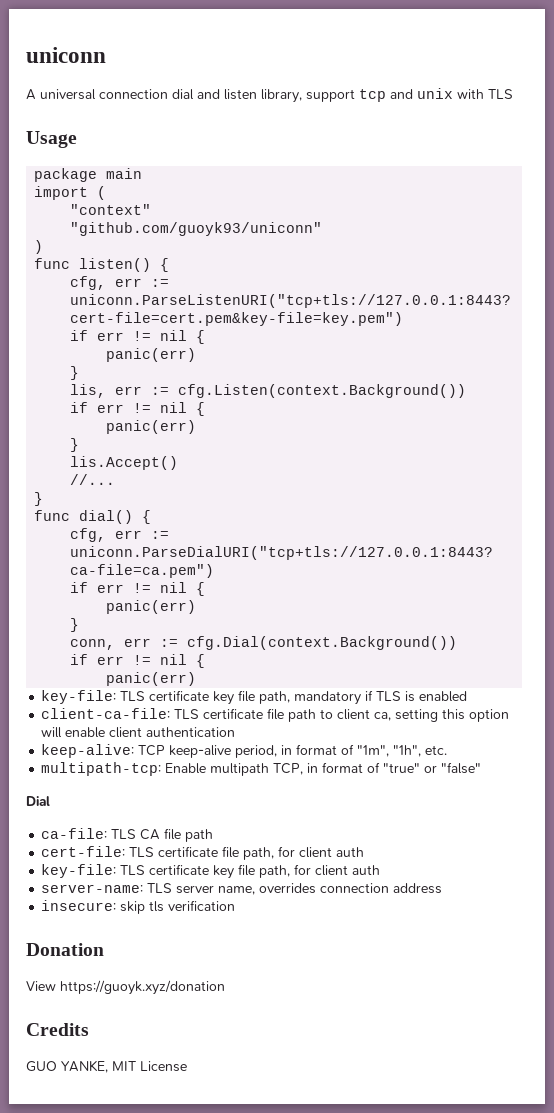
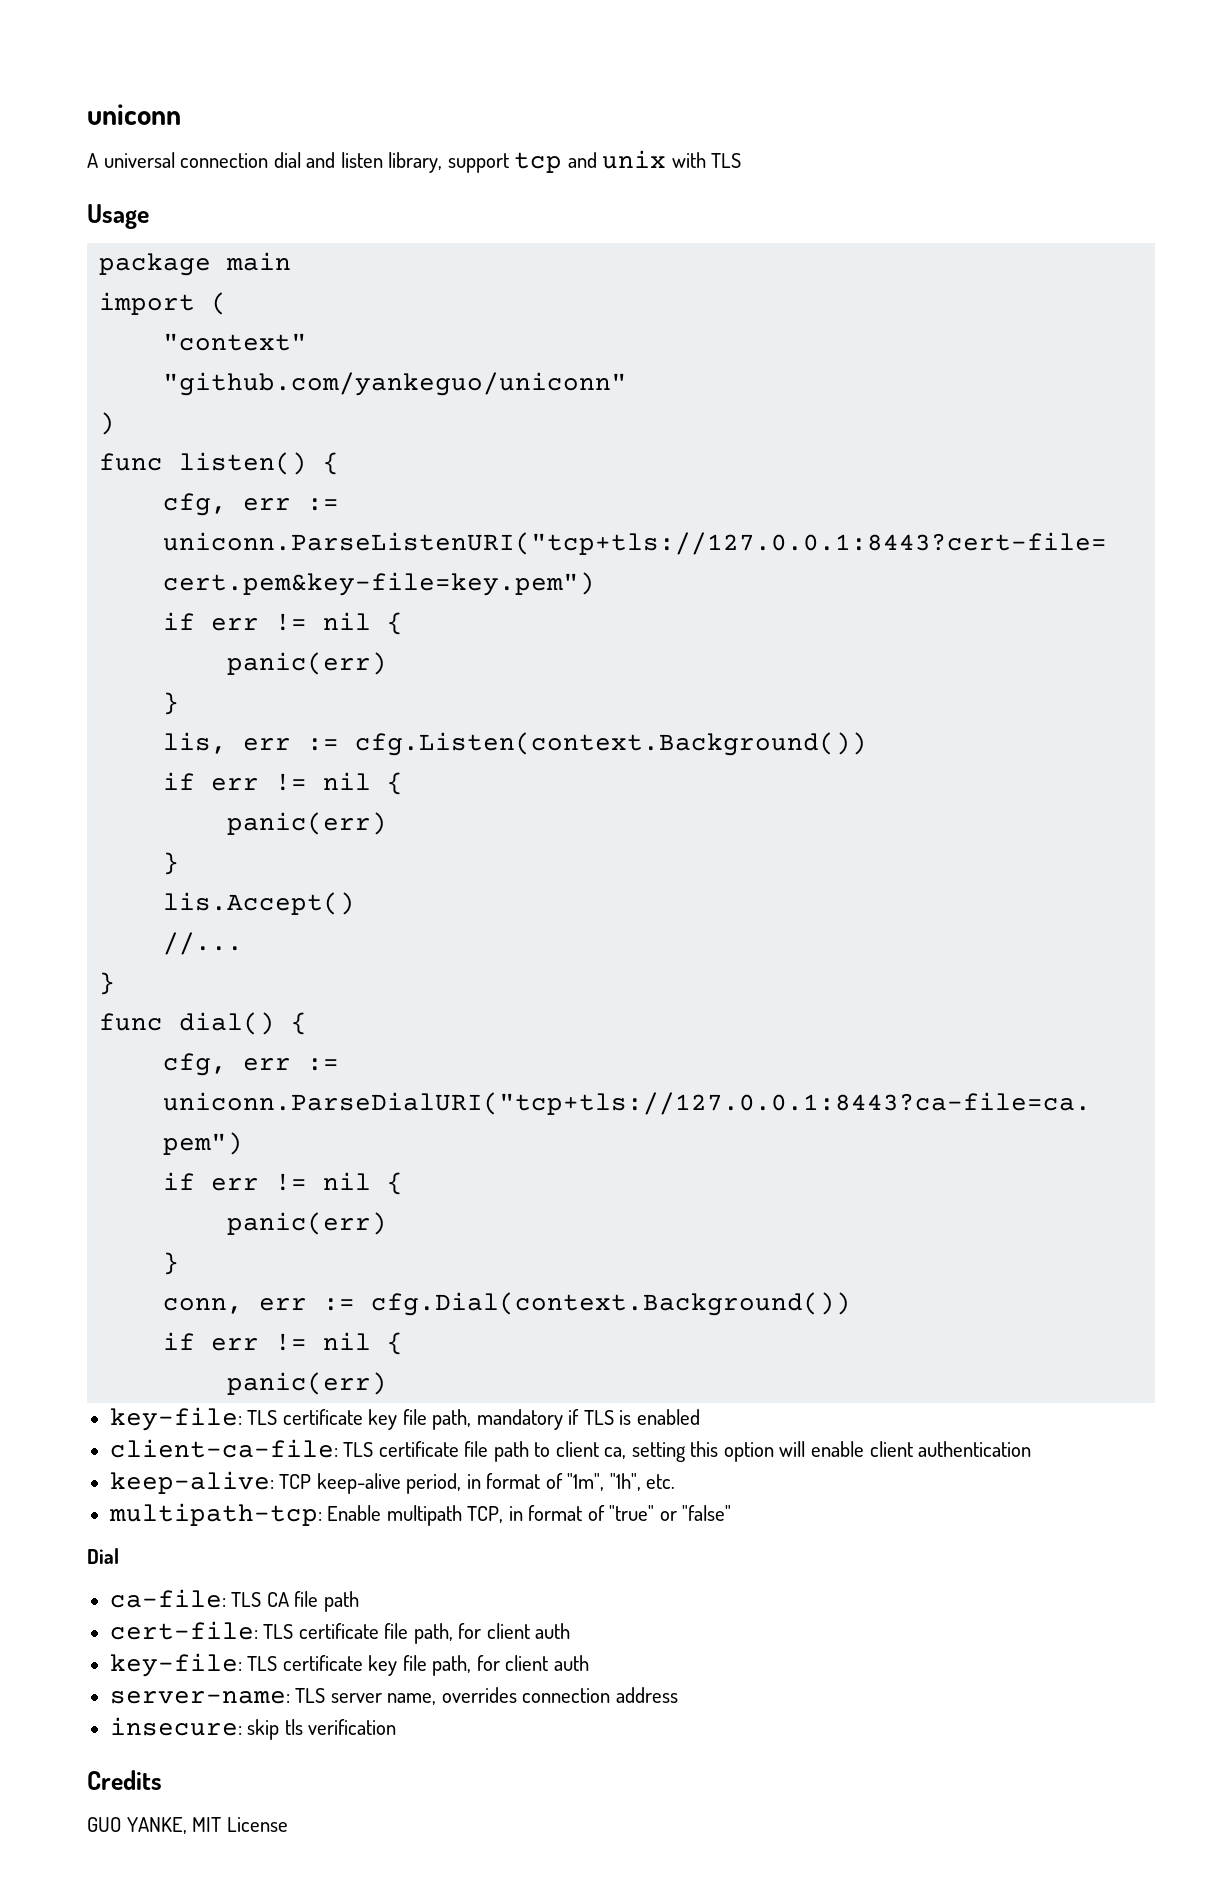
[70,222,323,236] "github.com/guoyk93/uniconn" -> [163,372,628,396] "github.com/yankeguo/uniconn"
[26,943,104,956] [26,980,225,995] // Donation // View https://guoyk.xyz/donation -> (397, 1727) none

